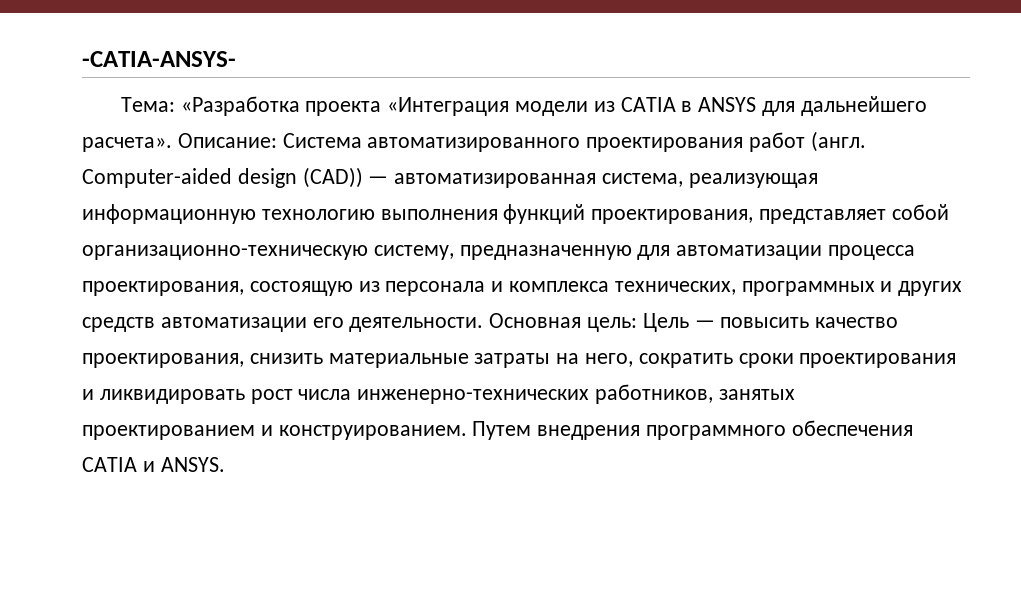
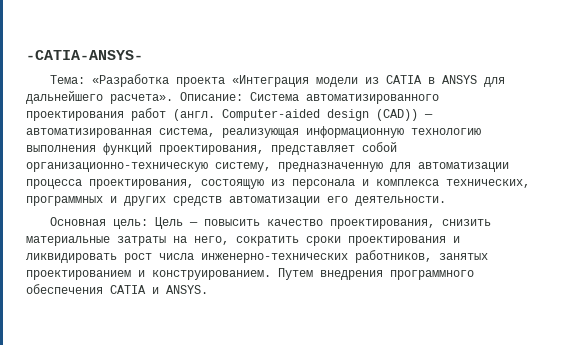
(484, 324) none -> (446, 201) //

